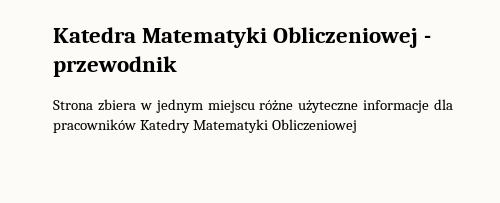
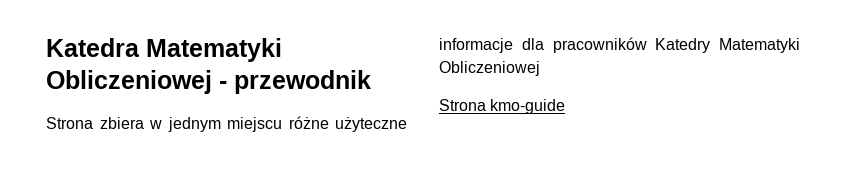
(357, 126) none -> [439,99,566,114] // Strona kmo-guide

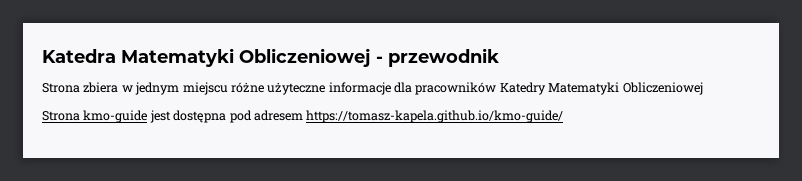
(566, 106) none -> [149,110,564,123] jest dostępna pod adresem https://tomasz-kapela.github.io/kmo-guide/

